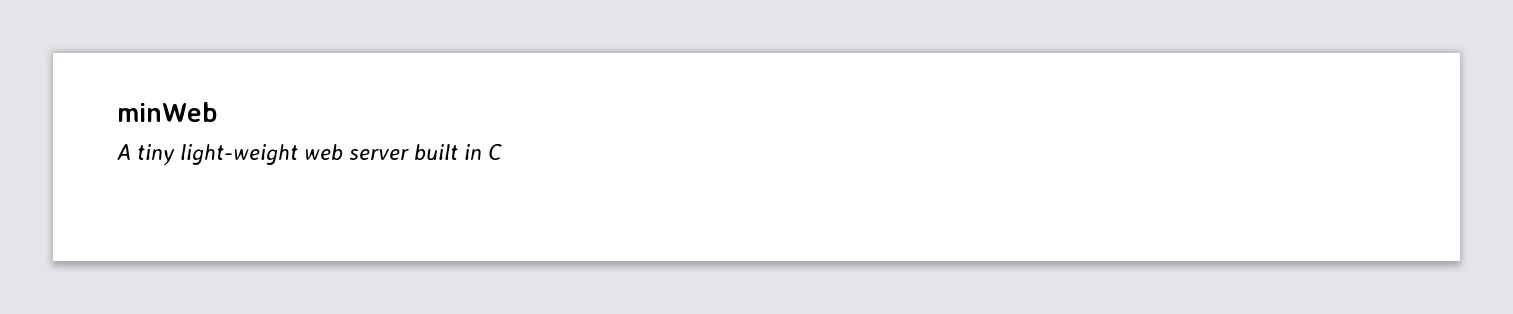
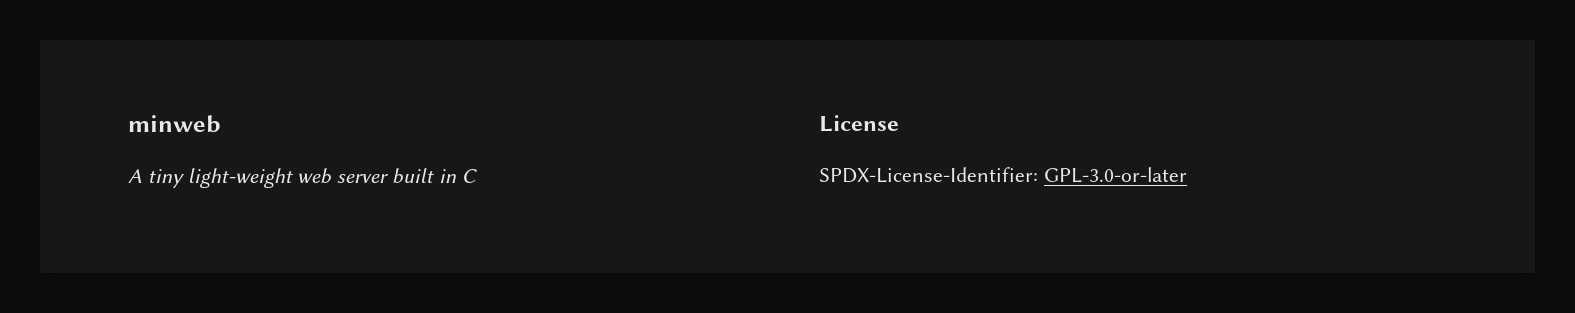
[117,102,218,122] minWeb -> [128,115,221,133] minweb
(502, 152) none -> [819,115,899,132] [819,167,1187,183] // License // SPDX-License-Identifier: GPL-3.0-or-later

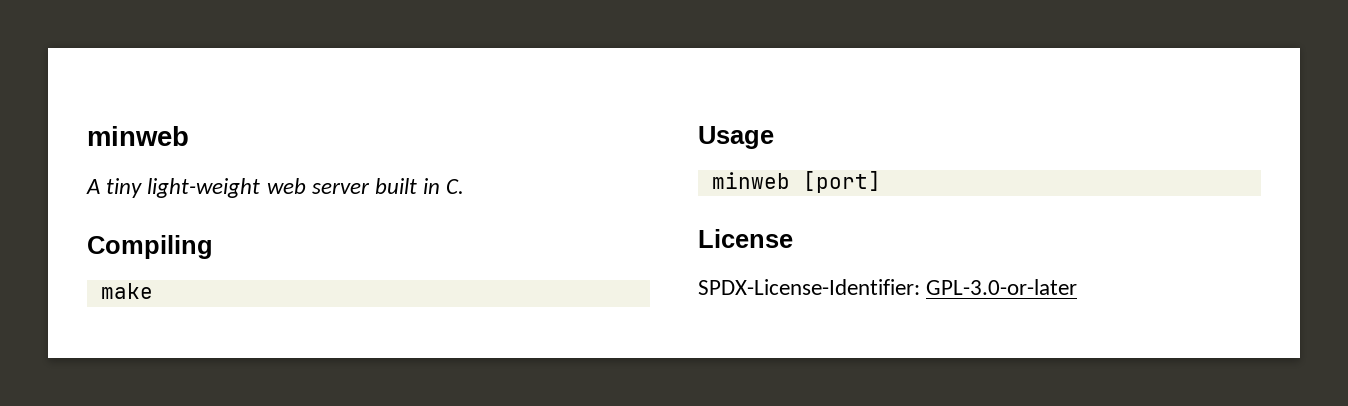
[461,169,477,183] C -> [446,179,465,194] [87,235,213,259] [100,283,153,299] [698,126,774,149] [711,171,881,193] C. // Compiling // make // Usage // minweb [port]

